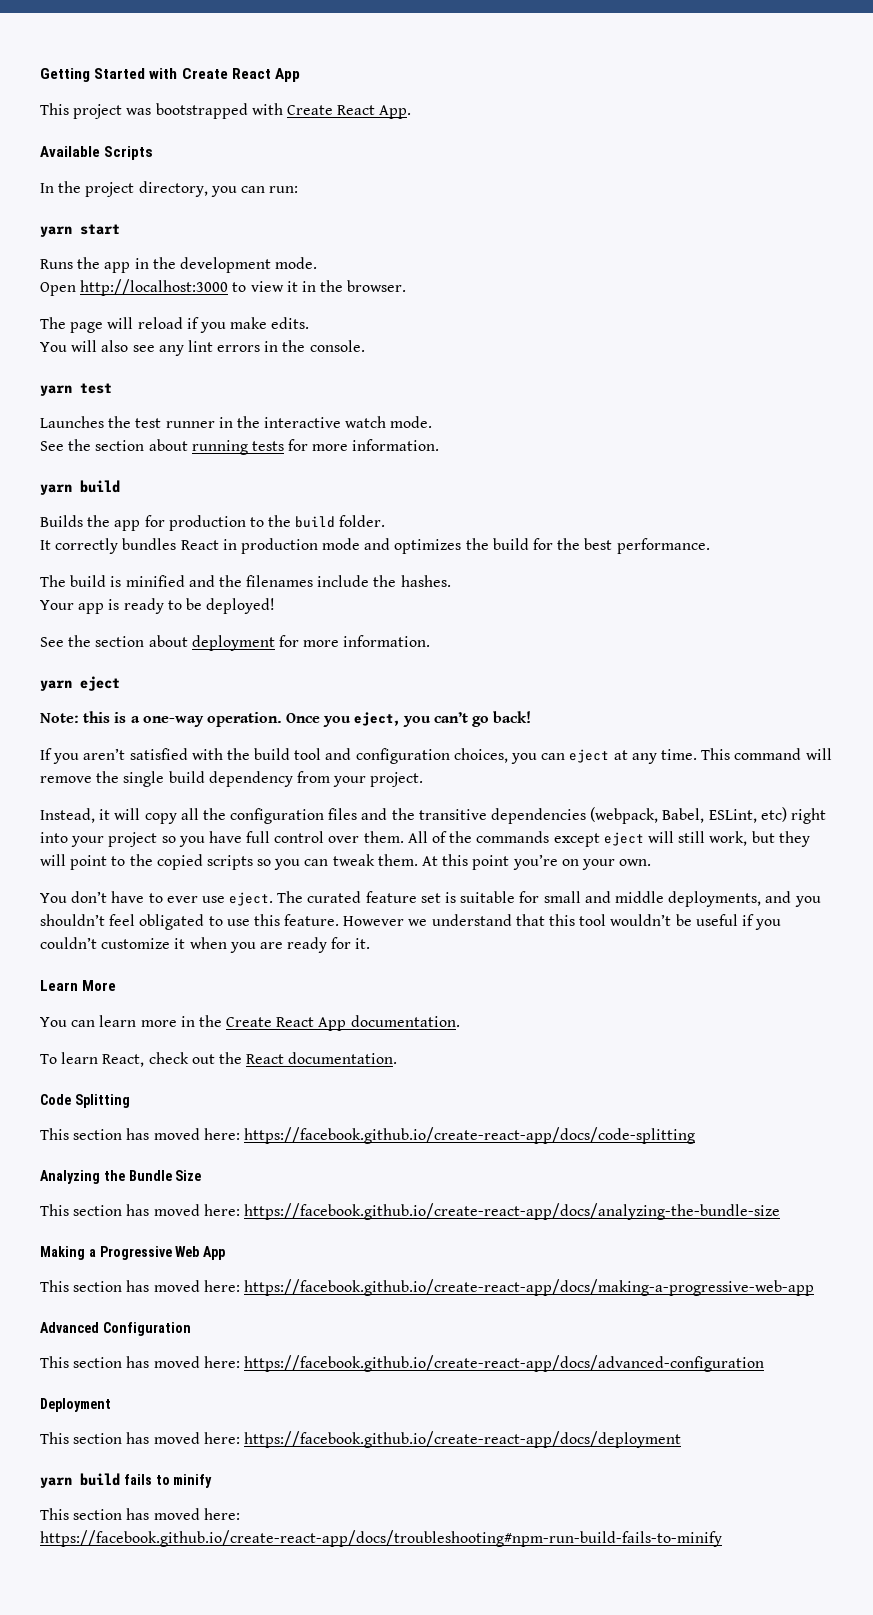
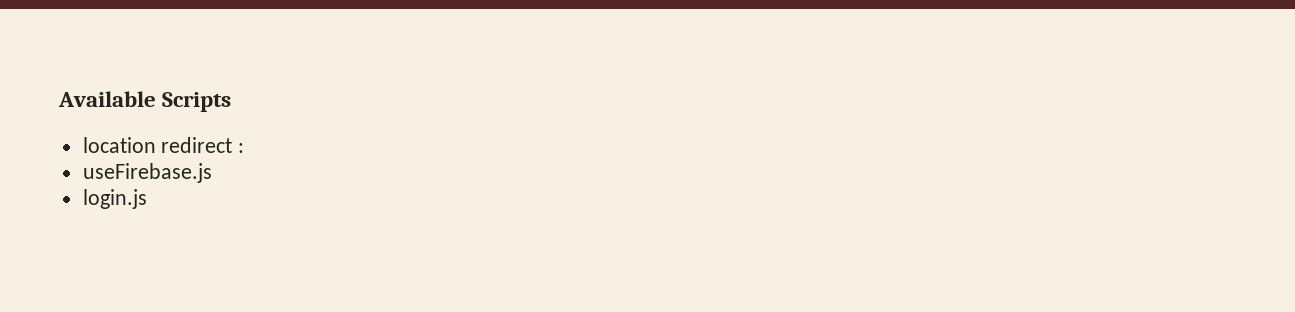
[40,68,300,82] [40,103,412,119] [40,146,154,160] [40,181,299,197] [40,224,120,237] [40,257,318,273] [40,279,407,296] [40,317,310,333] [40,340,365,356] [40,383,112,396] [40,416,433,428] [40,439,440,455] [40,480,120,495] [40,515,386,531] [40,538,710,554] [40,575,451,587] [40,598,276,614] [40,635,431,651] [40,676,120,691] [40,711,532,727] [40,748,832,764] [40,771,424,787] [40,807,826,824] [40,831,810,847] [40,854,652,870] [40,891,821,907] [40,914,782,930] [40,937,371,953] [40,980,117,991] [40,1015,460,1031] [40,1052,398,1067] [40,1094,130,1108] [40,1127,695,1144] [40,1170,202,1184] [40,1203,780,1220] [40,1246,226,1260] [40,1279,814,1296] [40,1322,191,1336] [40,1355,764,1372] [40,1398,111,1412] [40,1431,681,1448] [40,1473,213,1488] [40,1508,240,1520] [40,1530,722,1547] Getting Started with Create React App // This project was bootstrapped with Create React App. // Available Scripts // In the project directory, you can run: // yarn start // Runs the app in the development mode. // Open http://localhost:3000 to view it in the browser. // The page will reload if you make edits. // You will also see any lint errors in the console. // yarn test // Launches the test runner in the interactive watch mode. // See the section about running tests for more information. // yarn build // Builds the app for production to the build folder. // It correctly bundles React in production mode and optimizes the build for the best performance. // The build is minified and the filenames include the hashes. // Your app is ready to be deployed! // See the section about deployment for more information. // yarn eject // Note: this is a one-way operation. Once you eject, you can’t go back! // If you aren’t satisfied with the build tool and configuration choices, you can eject at any time. This command will remove the single build dependency from your project. // Instead, it will copy all the configuration files and the transitive dependencies (webpack, Babel, ESLint, etc) right into your project so you have full control over them. All of the commands except eject will still work, but they will point to the copied scripts so you can tweak them. At this point you’re on your own. // You don’t have to ever use eject. The curated feature set is suitable for small and middle deployments, and you shouldn’t feel obligated to use this feature. However we understand that this tool wouldn’t be useful if you couldn’t customize it when you are ready for it. // Learn More // You can learn more in the Create React App documentation. // To learn React, check out the React documentation. // Code Splitting // This section has moved here: https://facebook.github.io/create-react-app/docs/code-splitting // Analyzing the Bundle Size // This section has moved here: https://facebook.github.io/create-react-app/docs/analyzing-the-bundle-size // Making a Progressive Web App // This section has moved here: https://facebook.github.io/create-react-app/docs/making-a-progressive-web-app // Advanced Configuration // This section has moved here: https://facebook.github.io/create-react-app/docs/advanced-configuration // Deployment // This section has moved here: https://facebook.github.io/create-react-app/docs/deployment // yarn build fails to minify // This section has moved here: https://facebook.github.io/create-react-app/docs/troubleshooting#npm-run-build-fails-to-minify -> [58,91,232,112] [82,137,245,153] [82,163,212,183] [82,189,147,209] Available Scripts // location redirect : // useFirebase.js // login.js

